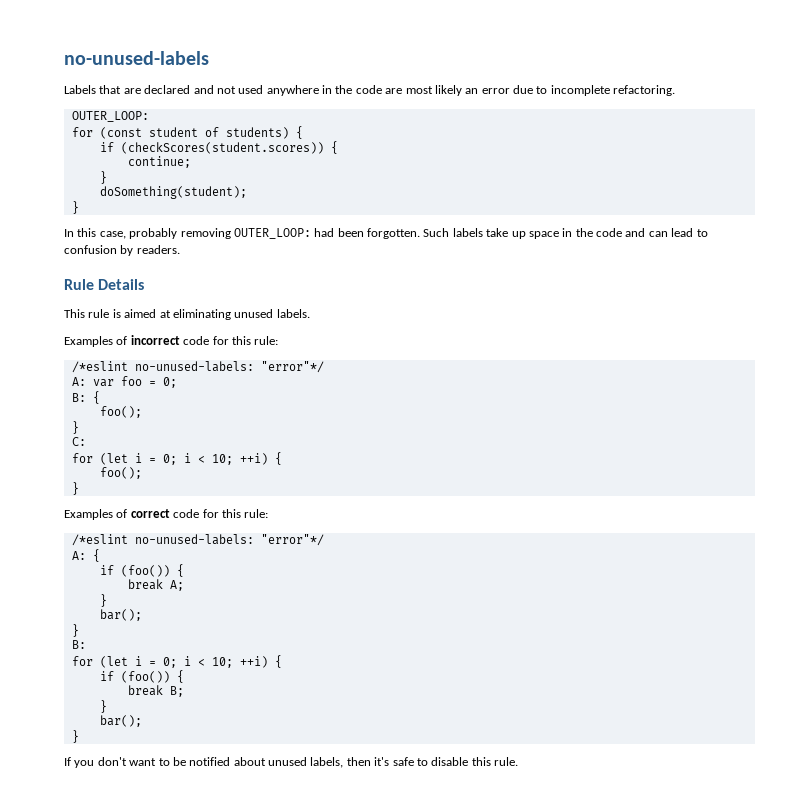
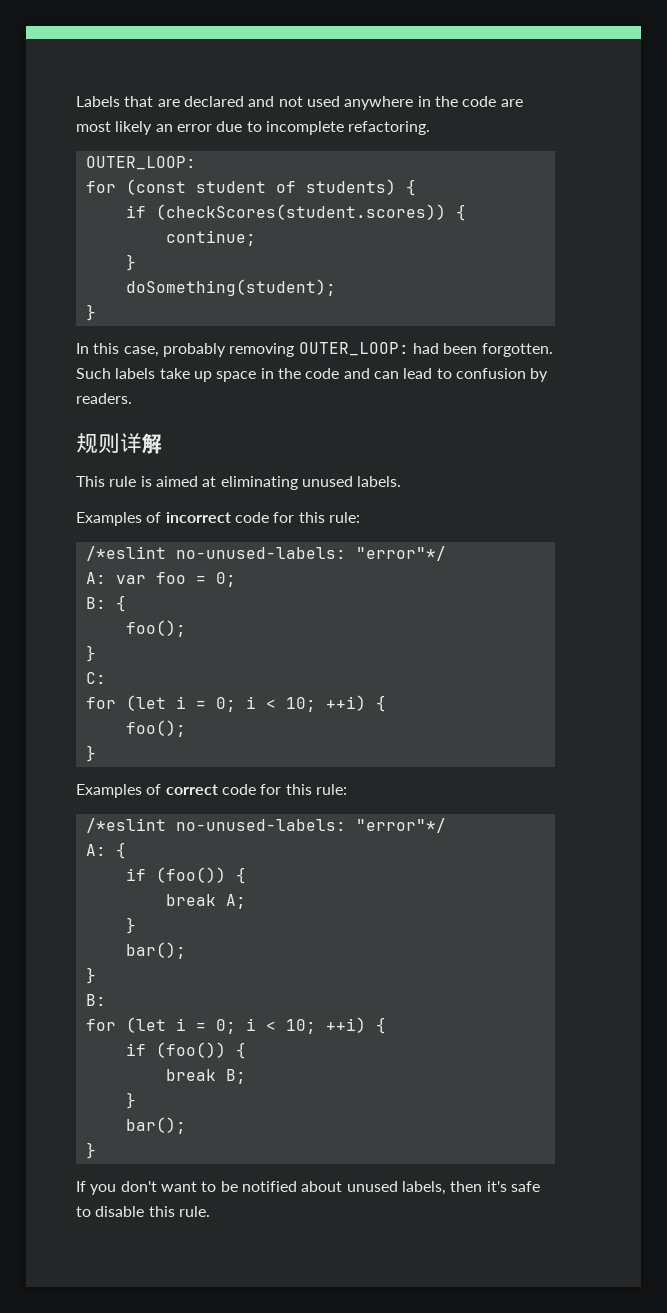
[64,51,209,65] no-unused-labels // -> (76, 101) none
[64,279,145,290] Rule Details -> [76,433,162,454] 规则详解

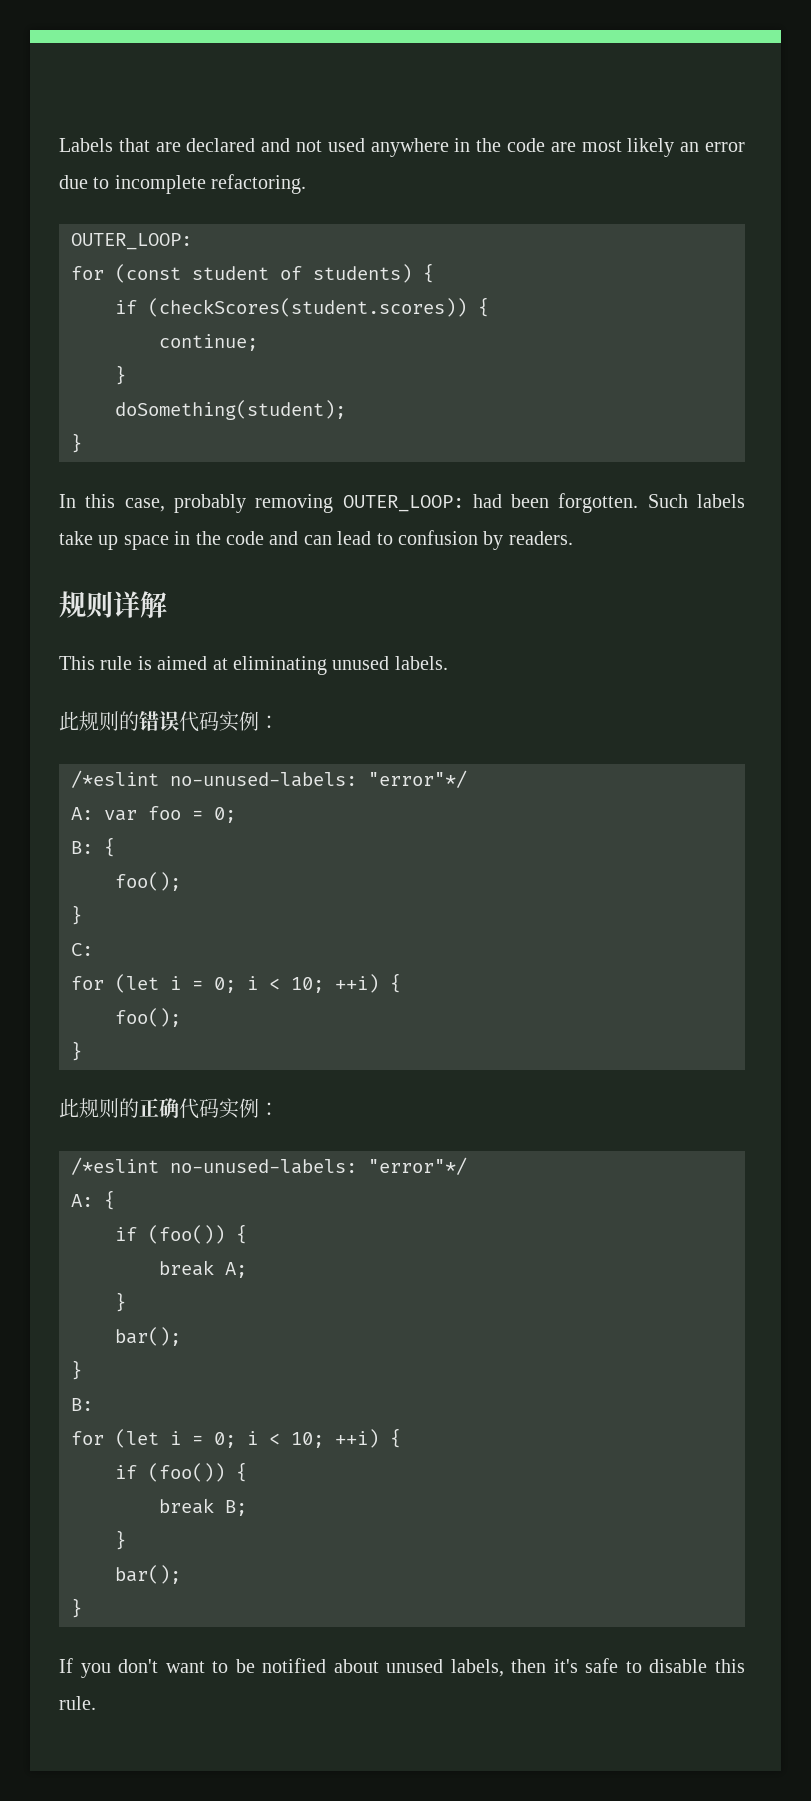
[76,512,360,526] Examples of incorrect code for this rule: -> [59,711,279,732] 此规则的错误代码实例：
[76,784,347,798] Examples of correct code for this rule: -> [59,1098,279,1119] 此规则的正确代码实例：

